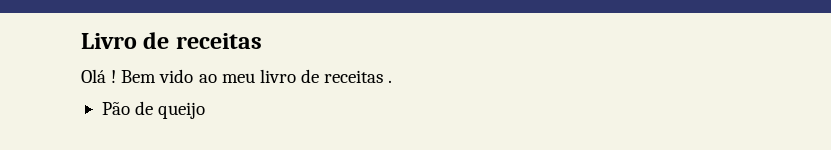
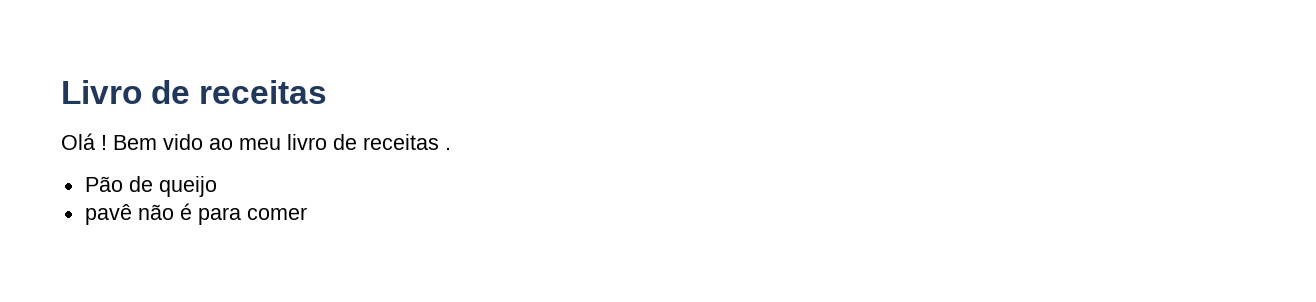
(206, 110) none -> [84,203,307,225] // pavê não é para comer

